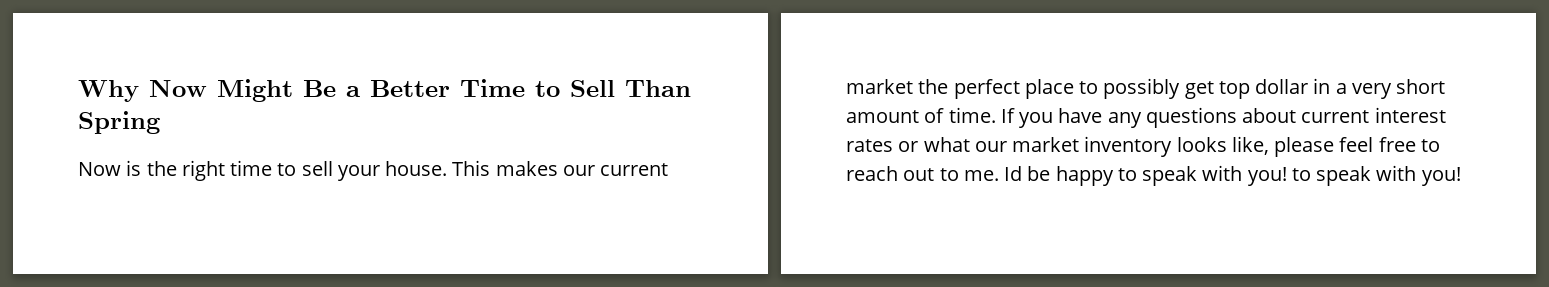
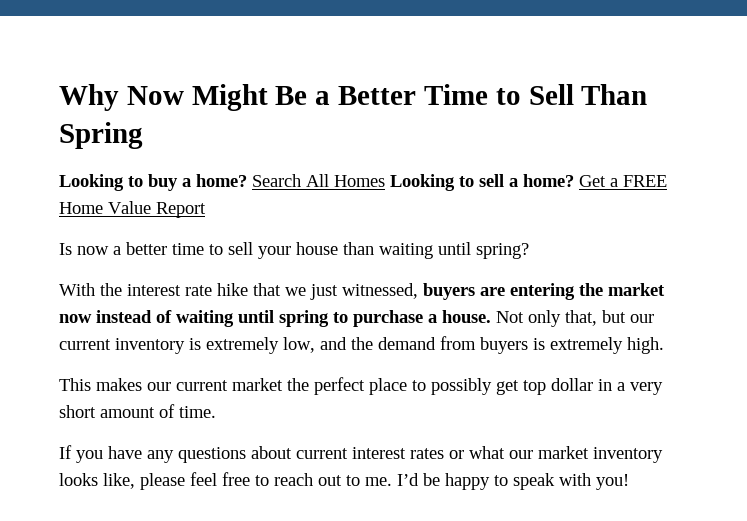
[78,160,448,181] Now is the right time to sell your house. -> [59,174,667,191] [59,201,206,218] [59,242,529,259] [59,283,665,300] [59,310,654,327] [59,336,664,354] Looking to buy a home? Search All Homes Looking to sell a home? Get a FREE Home Value Report // Is now a better time to sell your house than waiting until spring? // With the interest rate hike that we just witnessed, buyers are entering the market now instead of waiting until spring to purchase a house. Not only that, but our current inventory is extremely low, and the demand from buyers is extremely high. //
(996, 115) none -> (216, 412) //
[1004,166,1023,181] Id -> [397,473,419,486] I’d
[1291,165,1461,186] to speak with you! -> (629, 482) none

